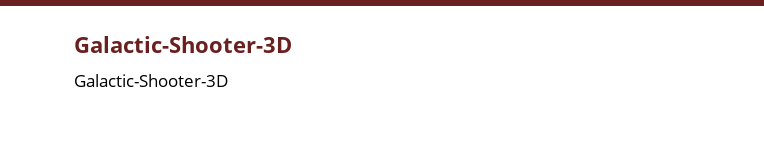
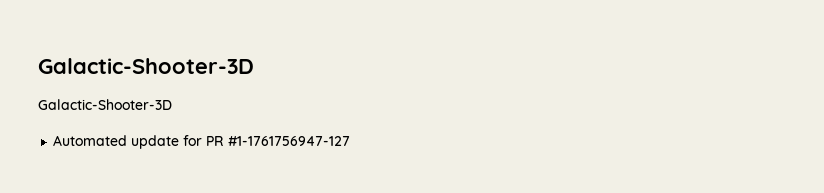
(228, 80) none -> [53,135,351,149] // Automated update for PR #1-1761756947-127

